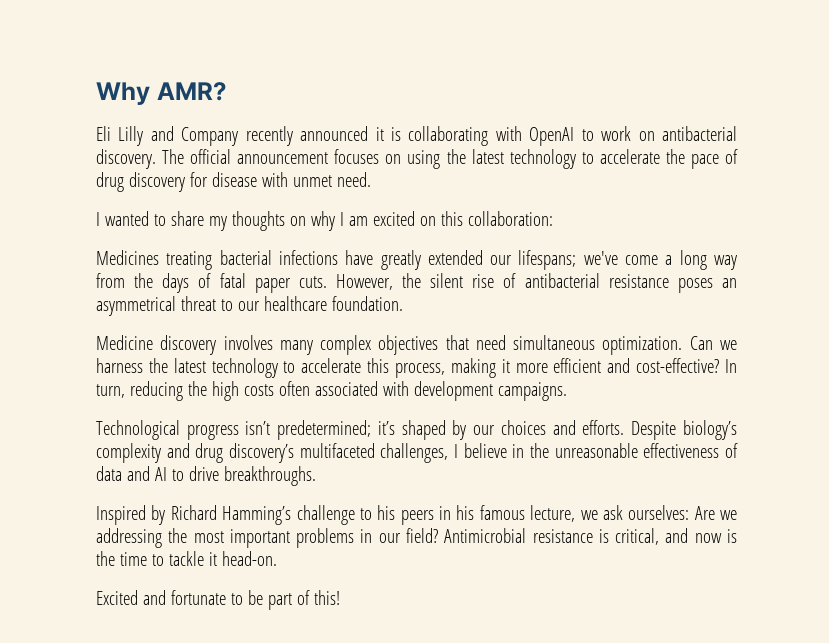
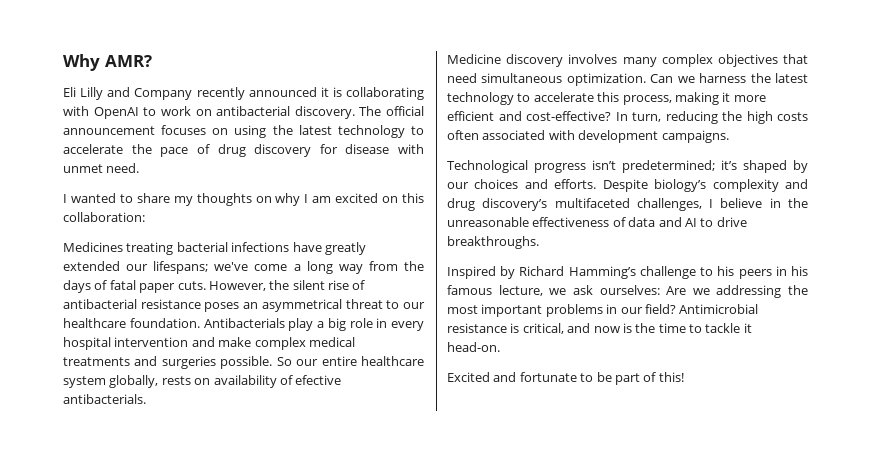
(403, 303) none -> [203,318,424,331] [63,337,355,350] [63,356,424,369] [63,375,342,388] [63,394,146,404] Antibacterials play a big role in every hospital intervention and make complex medical treatments and surgeries possible. So our entire healthcare system globally, rests on availability of efective antibacterials.

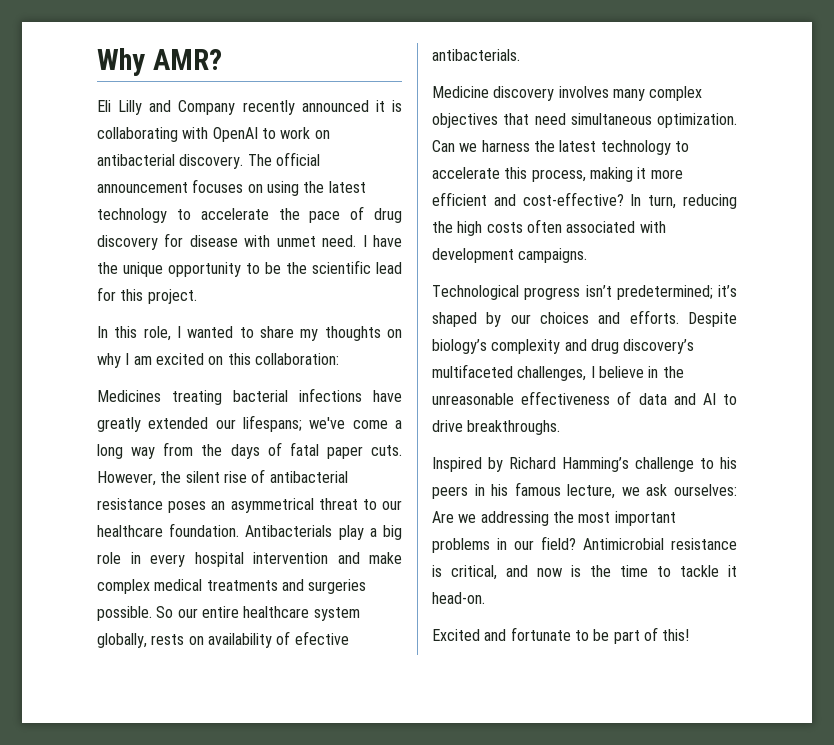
(140, 168) // -> [362,235,402,247] [97,260,402,277] [97,287,197,304] [97,326,171,341] I have the unique opportunity to be the scientific lead for this project. // In this role,

